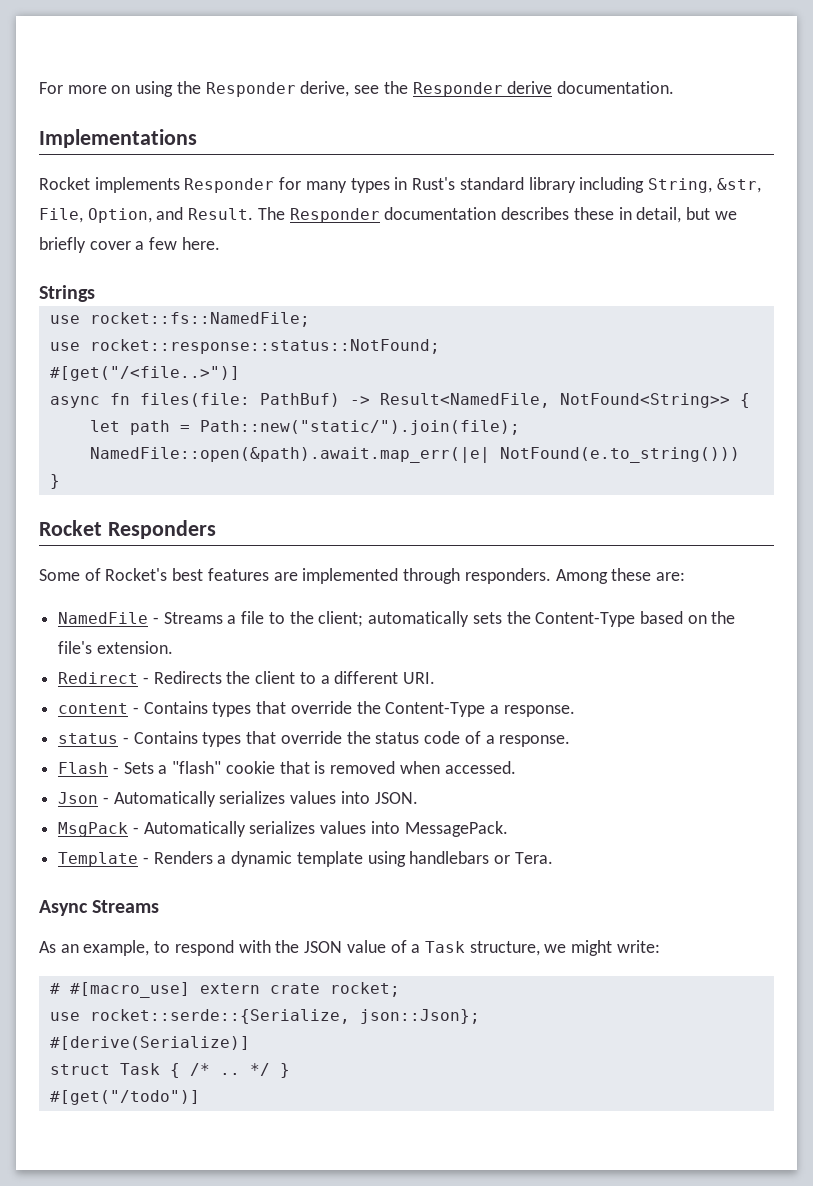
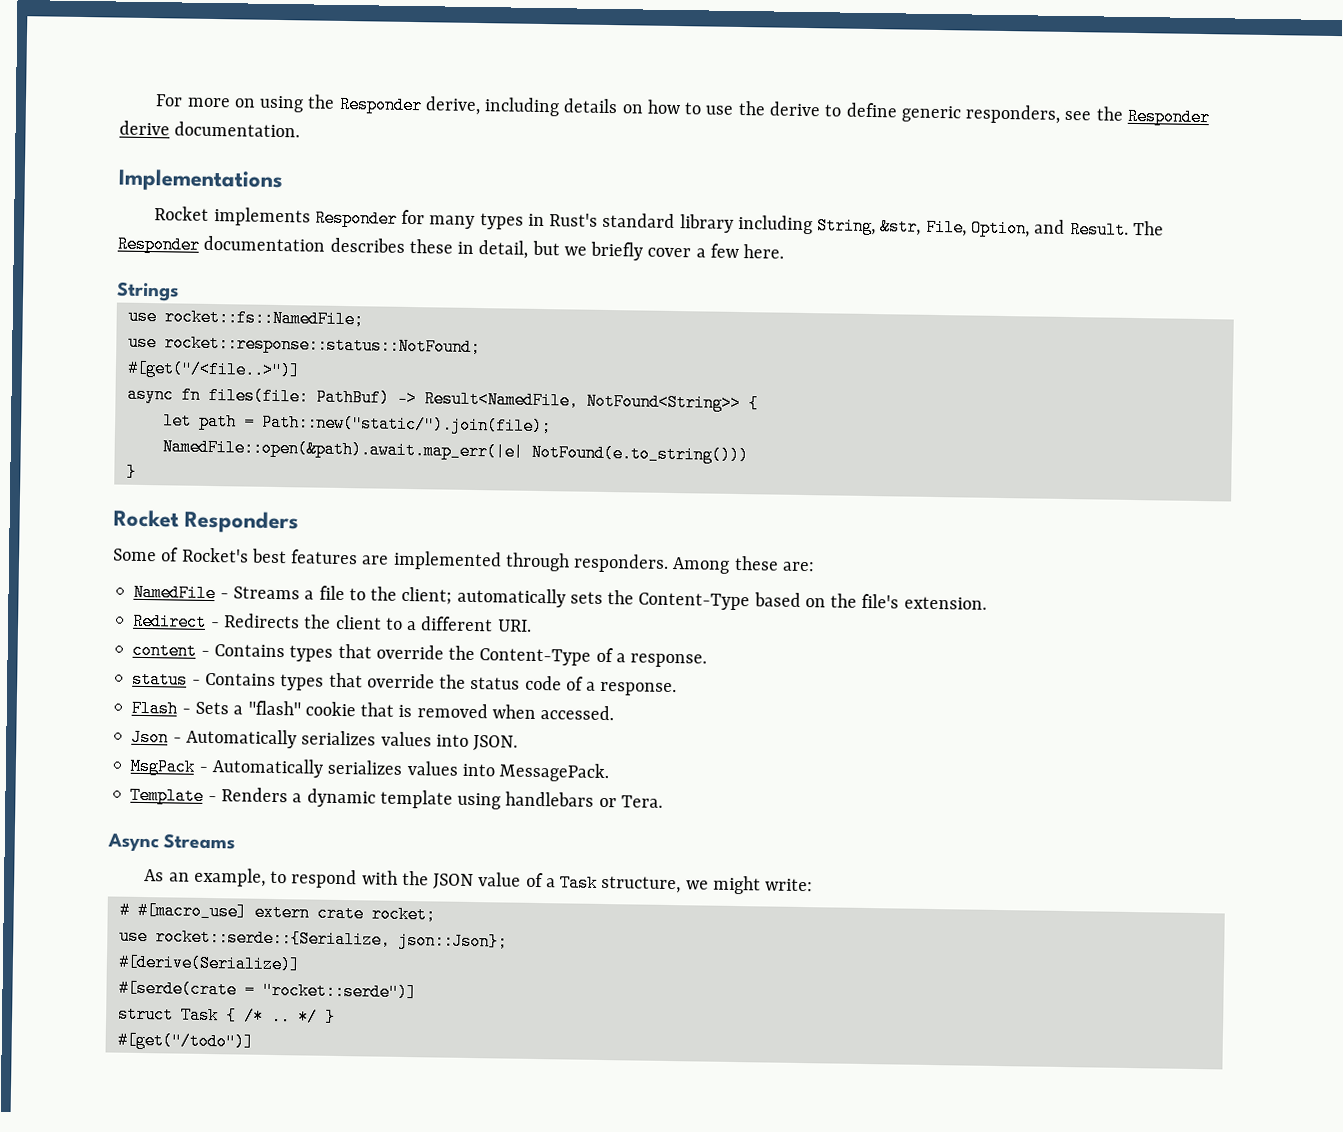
(350, 89) none -> [484,97,1062,124] including details on how to use the derive to define generic responders,
(486, 709) none -> [595,647,614,663] of
(250, 1043) none -> [117,979,417,1002] // #[serde(crate = "rocket::serde")]

